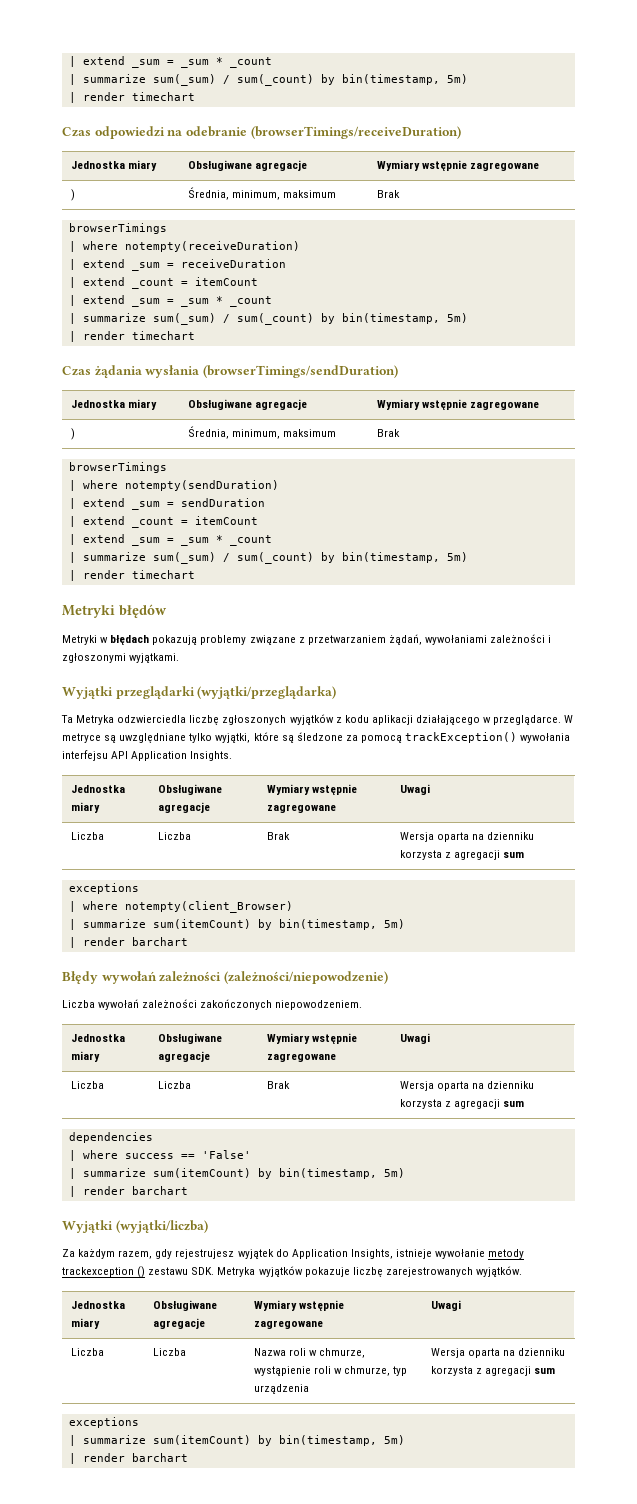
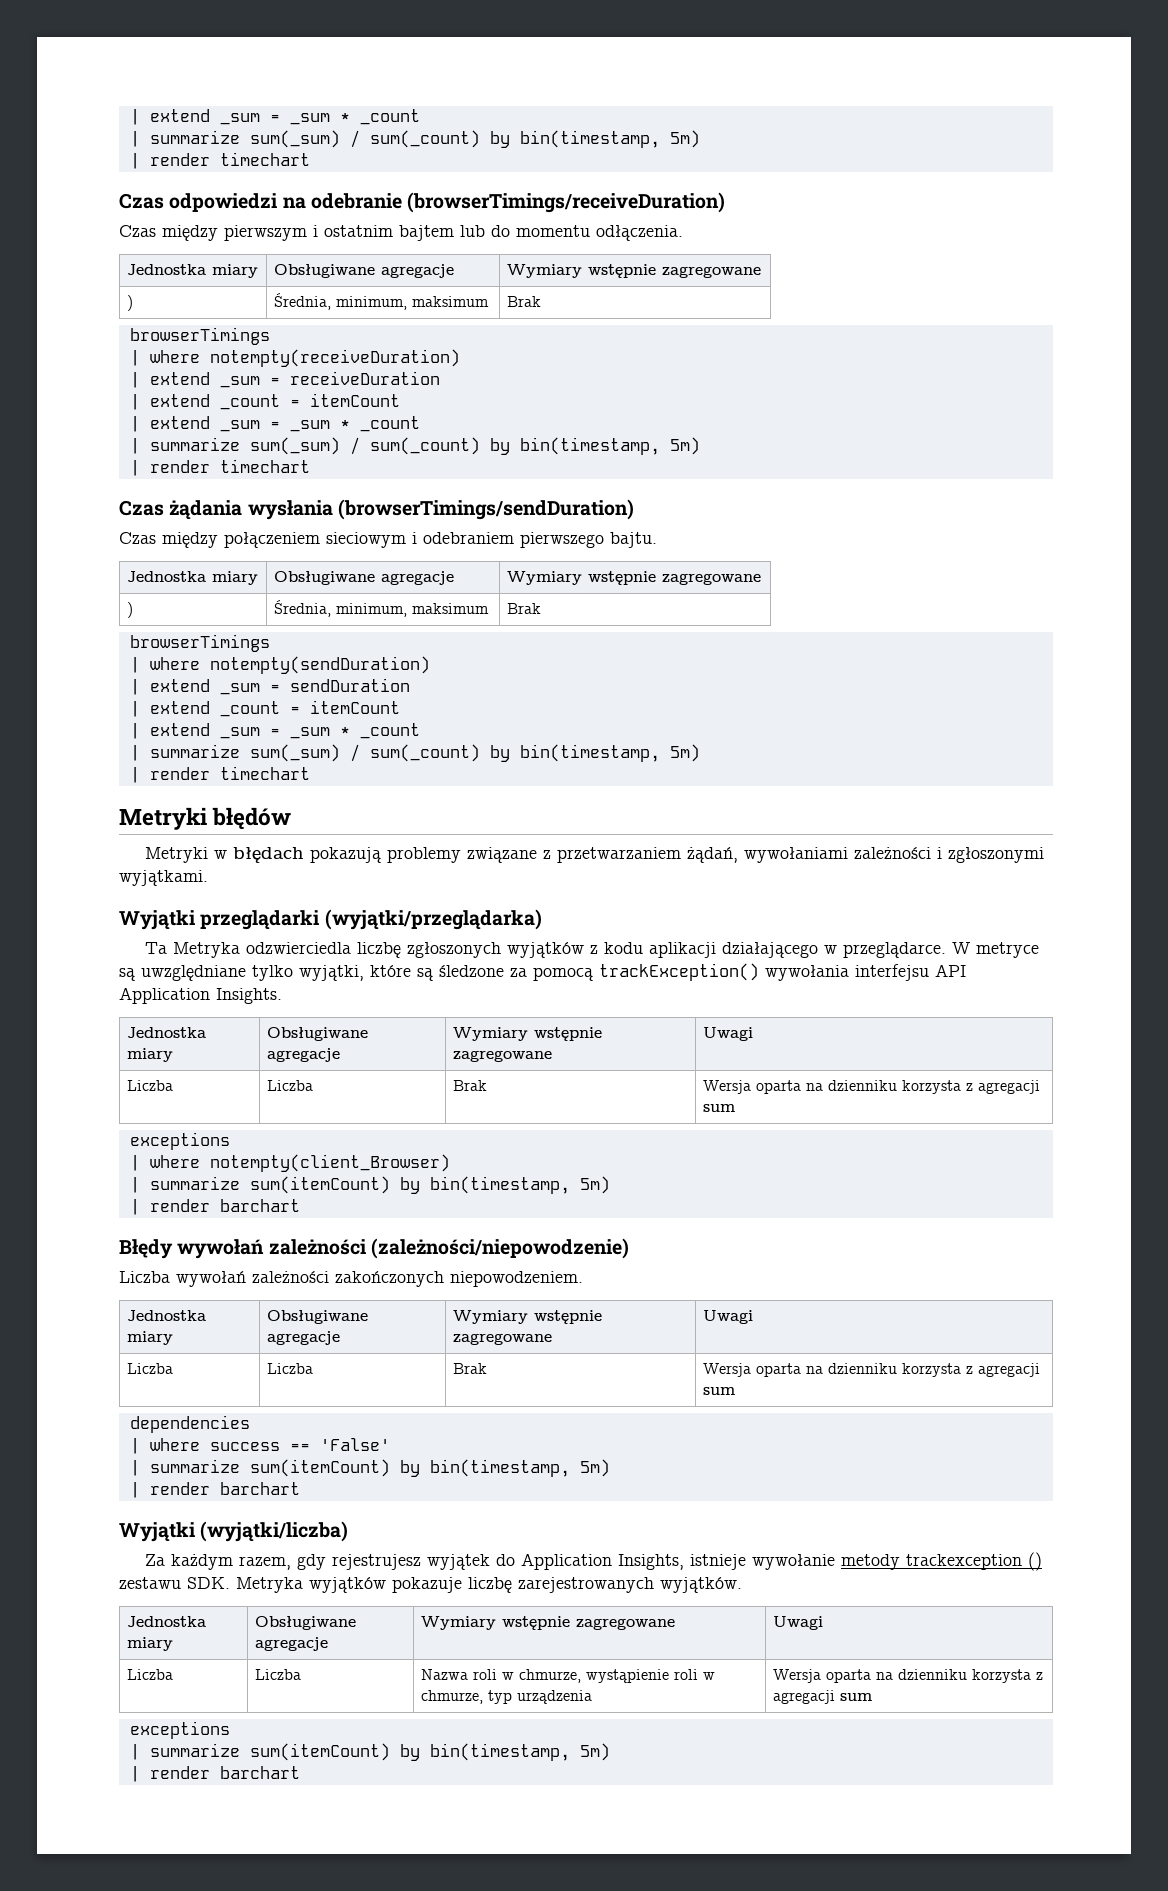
(461, 132) none -> [119,225,683,241] // Czas między pierwszym i ostatnim bajtem lub do momentu odłączenia.
(398, 371) none -> [119,532,657,548] // Czas między połączeniem sieciowym i odebraniem pierwszego bajtu.

